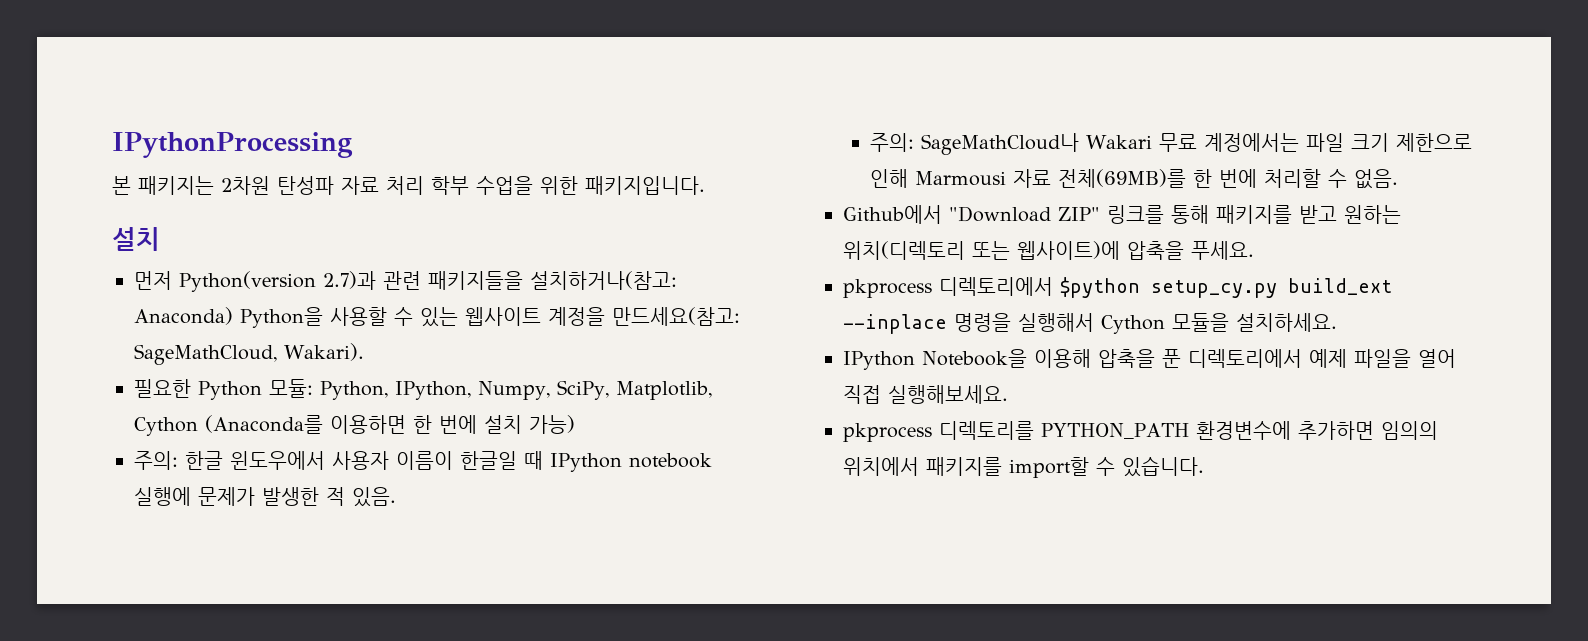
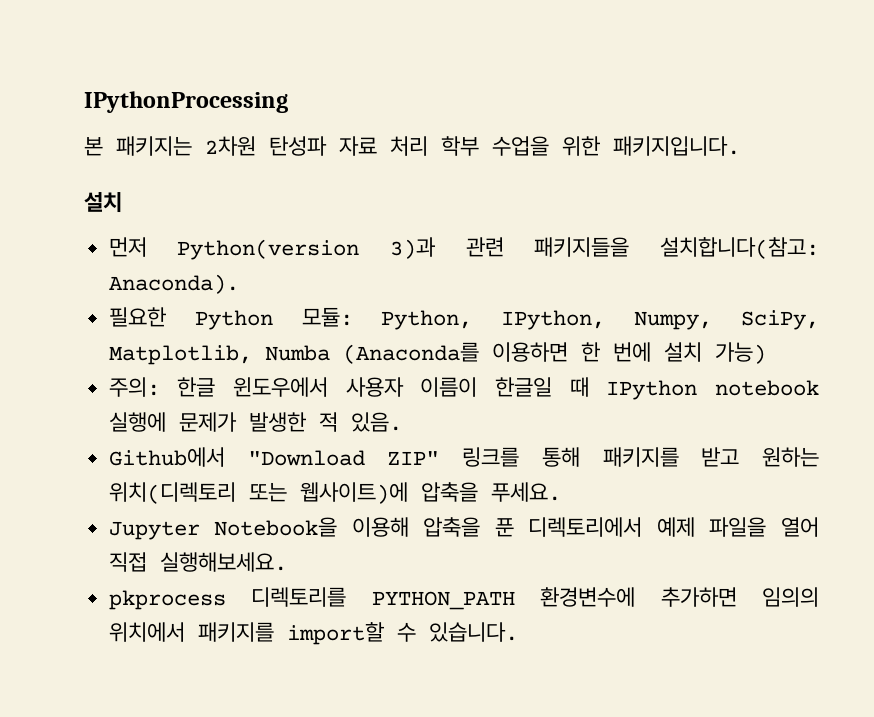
[323,271,376,290] 2.7)과 -> [390,237,437,259] 3)과
[530,271,677,290] [134,307,740,328] [134,343,364,365] 설치하거나(참고: Anaconda) Python을 사용할 수 있는 웹사이트 계정을 만드세요(참고: SageMathCloud, Wakari). -> [659,237,819,259] [108,274,239,294] 설치합니다(참고: Anaconda).
[134,417,198,436] Cython -> [264,345,330,361] Numba
[870,133,1473,155] [870,169,1399,189] // 주의: SageMathCloud나 Wakari 무료 계정에서는 파일 크기 제한으로 인해 Marmousi 자료 전체(69MB)를 한 번에 처리할 수 없음. -> (402, 422) none
[843,277,1392,298] [843,313,1337,334] [843,351,915,370] pkprocess 디렉토리에서 $python setup_cy.py build_ext --inplace 명령을 실행해서 Cython 모듈을 설치하세요. // IPython -> [108,521,200,540] Jupyter

